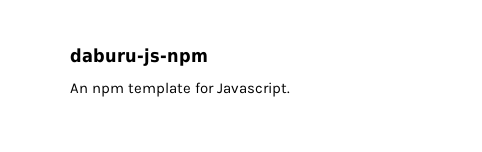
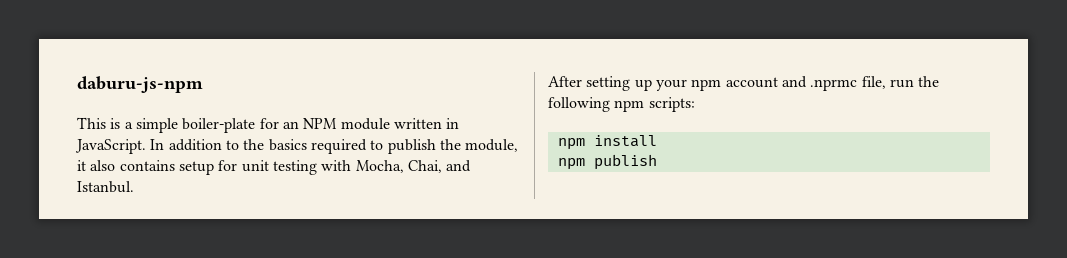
[70,82,291,97] An npm template for Javascript. -> [77,117,460,133] [75,139,519,154] [77,160,472,175] [77,181,134,193] [548,76,940,91] [548,97,695,112] [557,135,657,150] [557,154,657,170] This is a simple boiler-plate for an NPM module written in JavaScript. In addition to the basics required to publish the module, it also contains setup for unit testing with Mocha, Chai, and Istanbul. // After setting up your npm account and .nprmc file, run the following npm scripts: // npm install // npm publish

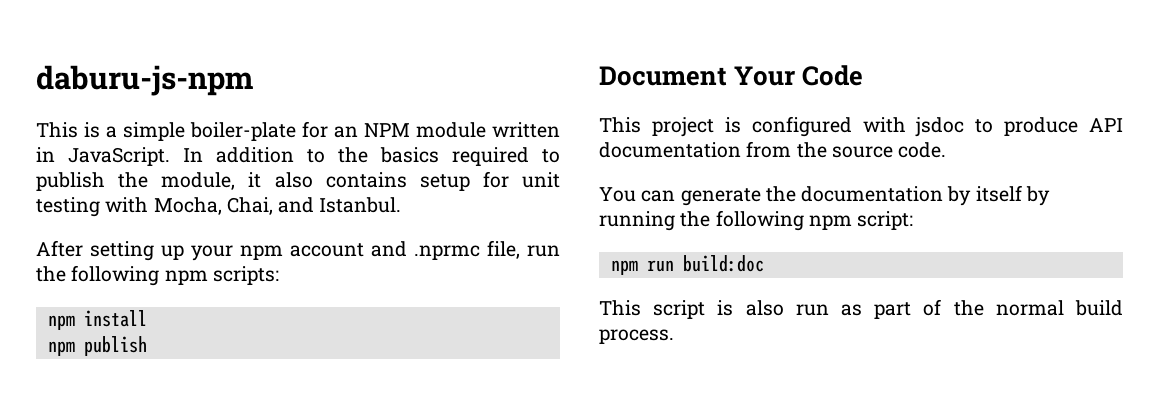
(657, 162) none -> [599,65,864,86] [599,116,1123,137] [599,141,947,158] [599,185,1050,206] [599,210,914,231] [610,255,764,275] [599,299,1123,319] [599,329,674,344] // Document Your Code // This project is configured with jsdoc to produce API documentation from the source code. // You can generate the documentation by itself by running the following npm script: // npm run build:doc // This script is also run as part of the normal build process.

